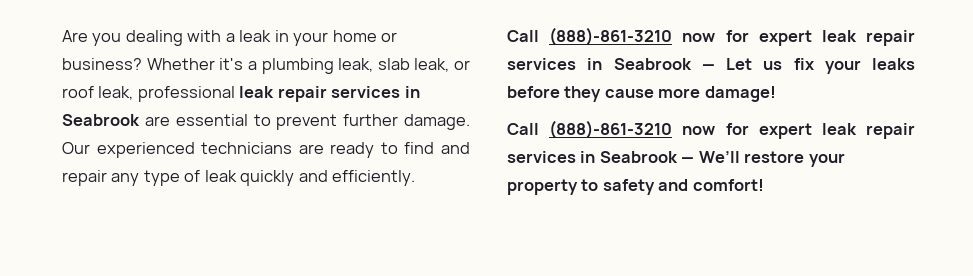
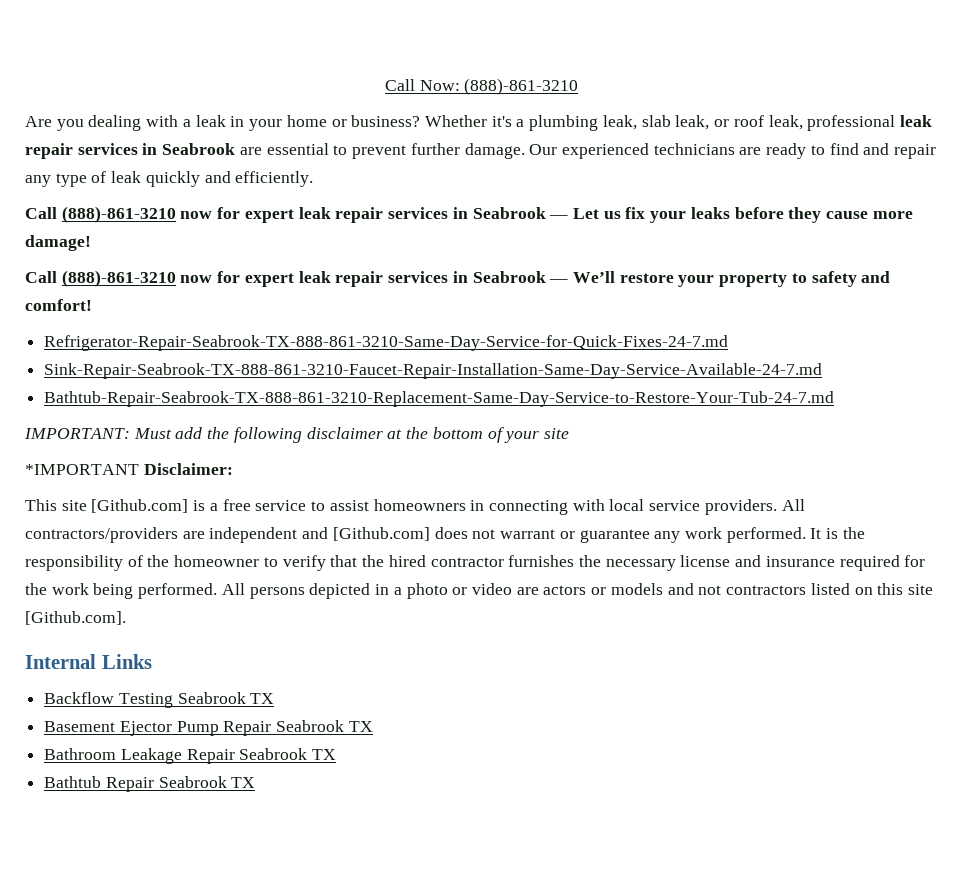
(62, 36) none -> [384,78,579,95] Call Now: (888)-861-3210 //
(764, 185) none -> [44,335,729,351] [44,363,823,379] [44,391,835,407] [24,427,569,443] [25,463,233,475] [25,499,805,515] [25,527,865,543] [25,555,926,571] [25,583,933,599] [25,611,126,625] [25,654,152,669] [44,692,275,708] [44,720,373,736] [44,748,337,764] [44,776,256,792] // Refrigerator-Repair-Seabrook-TX-888-861-3210-Same-Day-Service-for-Quick-Fixes-24-7.md // Sink-Repair-Seabrook-TX-888-861-3210-Faucet-Repair-Installation-Same-Day-Service-Available-24-7.md // Bathtub-Repair-Seabrook-TX-888-861-3210-Replacement-Same-Day-Service-to-Restore-Your-Tub-24-7.md // IMPORTANT: Must add the following disclaimer at the bottom of your site // *IMPORTANT Disclaimer: // This site [Github.com] is a free service to assist homeowners in connecting with local service providers. All contractors/providers are independent and [Github.com] does not warrant or guarantee any work performed. It is the responsibility of the homeowner to verify that the hired contractor furnishes the necessary license and insurance required for the work being performed. All persons depicted in a photo or video are actors or models and not contractors listed on this site [Github.com]. // Internal Links // Backflow Testing Seabrook TX // Basement Ejector Pump Repair Seabrook TX // Bathroom Leakage Repair Seabrook TX // Bathtub Repair Seabrook TX

